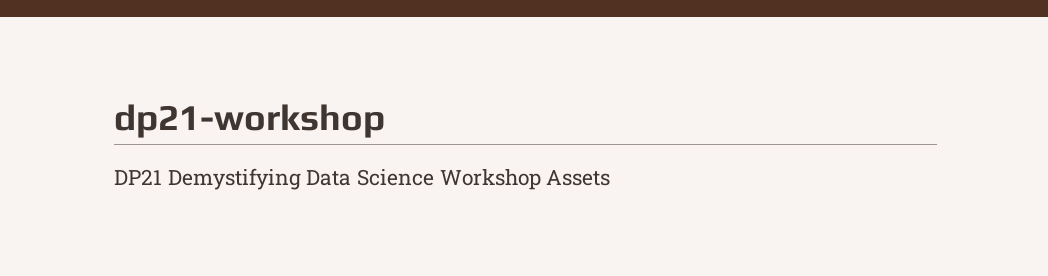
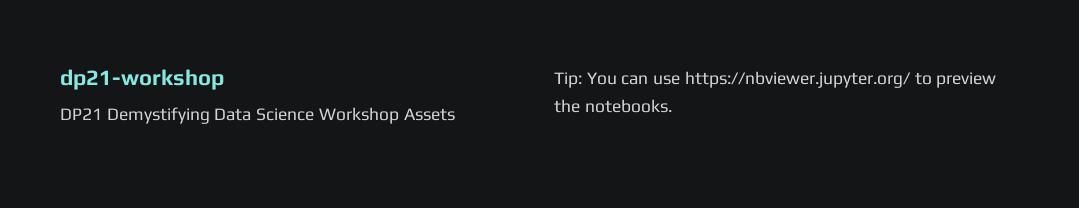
(611, 178) none -> [554,71,997,88] [554,99,672,113] // Tip: You can use https://nbviewer.jupyter.org/ to preview the notebooks.

